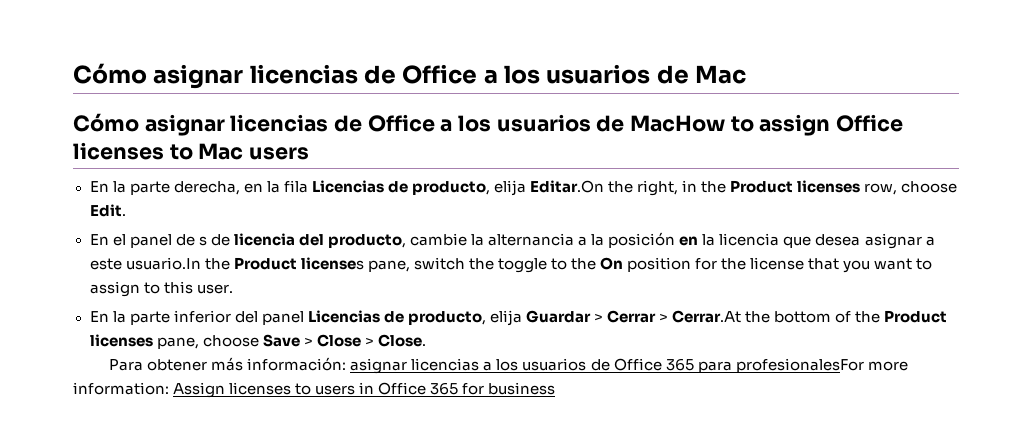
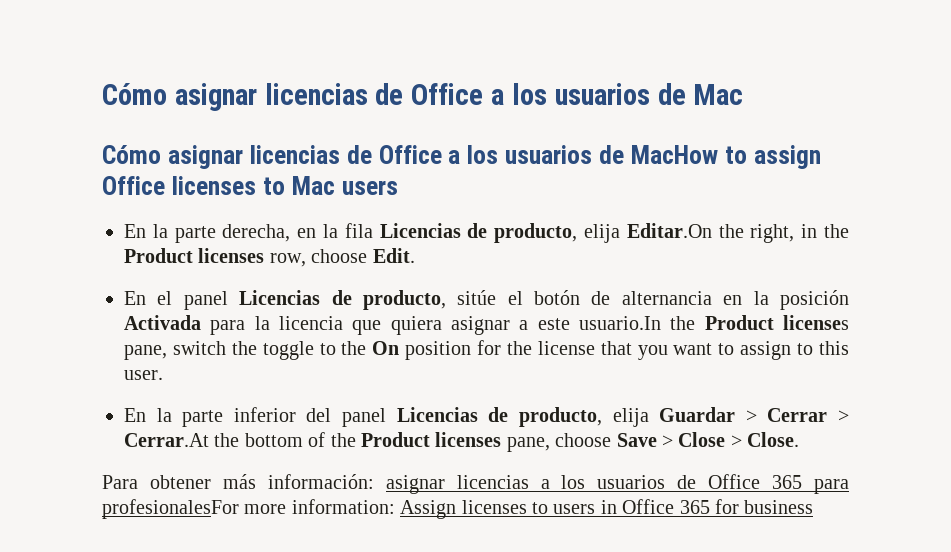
[175,232,699,248] de s de licencia del producto, cambie la alternancia a la posición en -> [239,290,849,310] [124,315,246,335] Licencias de producto, sitúe el botón de alternancia en la posición Activada para
[815,234,861,246] desea -> [390,316,442,335] quiera

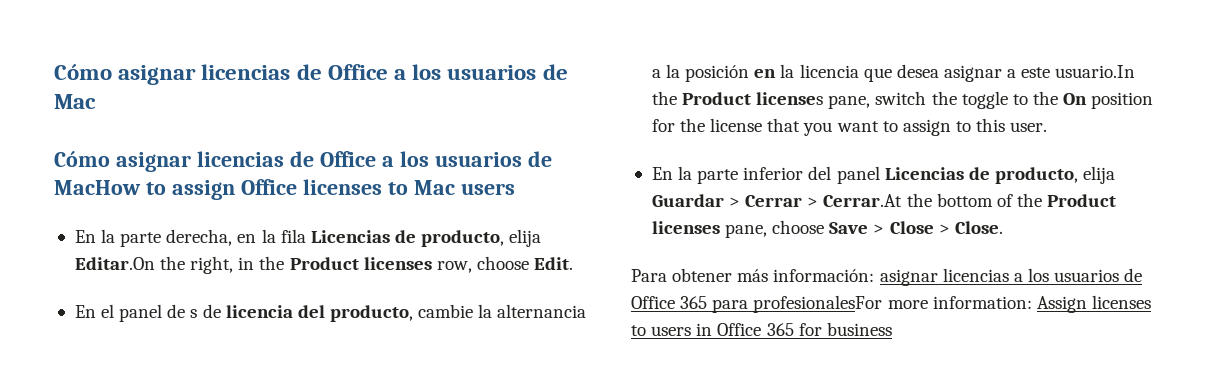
[239,290,849,310] [124,315,246,335] Licencias de producto, sitúe el botón de alternancia en la posición Activada para -> [167,304,587,322] [651,64,777,82] de s de licencia del producto, cambie la alternancia a la posición en
[390,316,442,335] quiera -> [896,64,939,78] desea

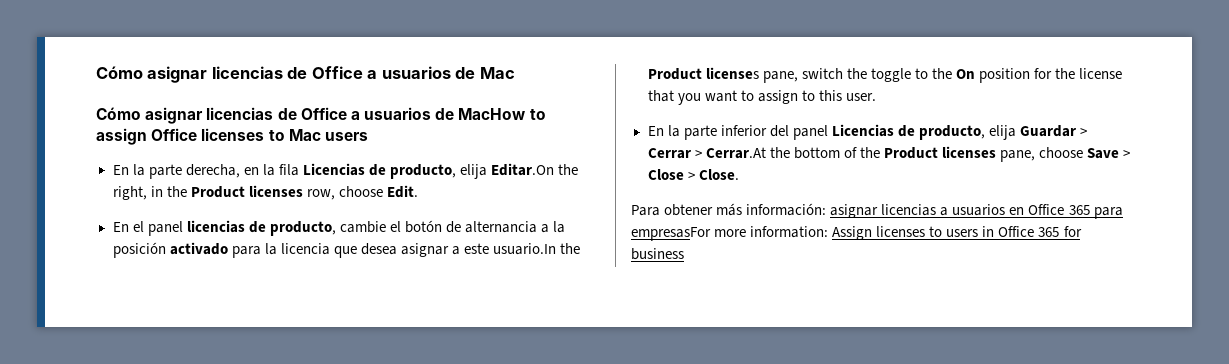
[54,64,442,85] Cómo asignar licencias de Office a los -> [96,66,378,83] Cómo asignar licencias de Office a
[399,151,429,167] los -> (360, 115) none
[167,304,493,322] de s de licencia del producto, cambie la -> [186,220,461,236] licencias de producto, cambie el botón de
[754,69,777,78] en -> [169,242,261,258] activado para
[1027,268,1143,282] los usuarios de -> [952,204,1025,216] usuarios en
[753,295,883,313] profesionalesFor -> [631,227,711,241] empresasFor

